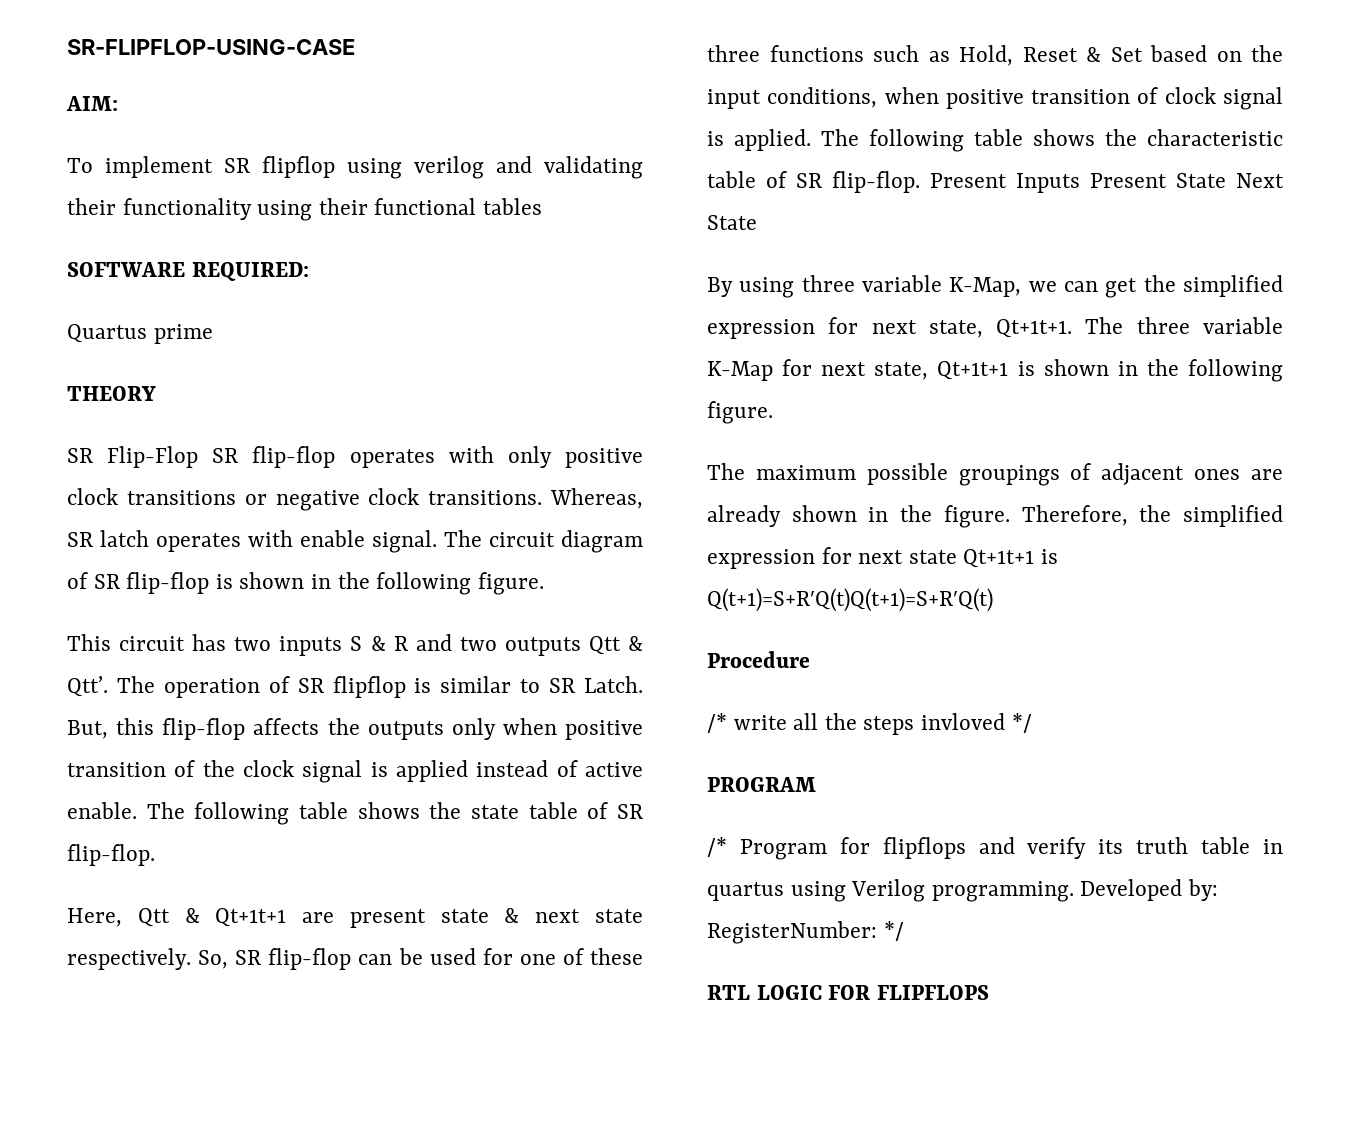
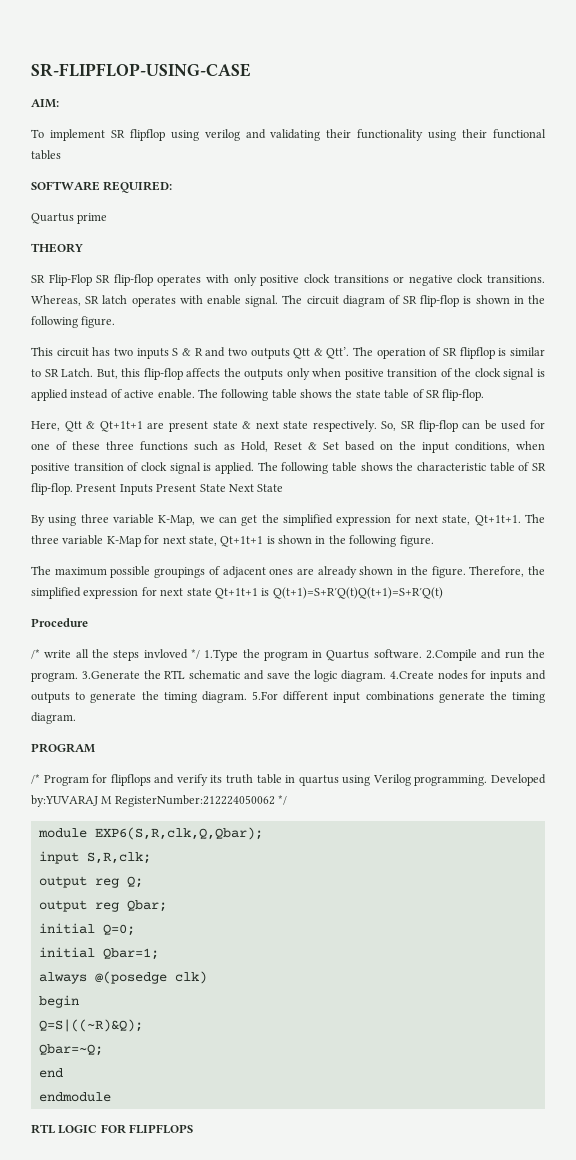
(1032, 723) none -> [204,649,545,661] [31,670,546,682] [31,691,545,703] [31,712,76,724] 1.Type the program in Quartus software. 2.Compile and run the program. 3.Generate the RTL schematic and save the logic diagram. 4.Create nodes for inputs and outputs to generate the timing diagram. 5.For different input combinations generate the timing diagram.
[1188,879,1219,901] [707,921,904,944] by: RegisterNumber: */ -> [31,795,288,807] [37,827,263,840] [38,851,151,864] [38,876,143,888] [38,900,167,912] [38,923,135,936] [38,947,159,960] [38,971,207,984] [38,995,79,1008] [38,1019,143,1032] [38,1044,103,1056] [38,1068,63,1078] [38,1092,111,1102] by:YUVARAJ M RegisterNumber:212224050062 */ // module EXP6(S,R,clk,Q,Qbar); // input S,R,clk; // output reg Q; // output reg Qbar; // initial Q=0; // initial Qbar=1; // always @(posedge clk) // begin // Q=S|((~R)&Q); // Qbar=~Q; // end // endmodule

